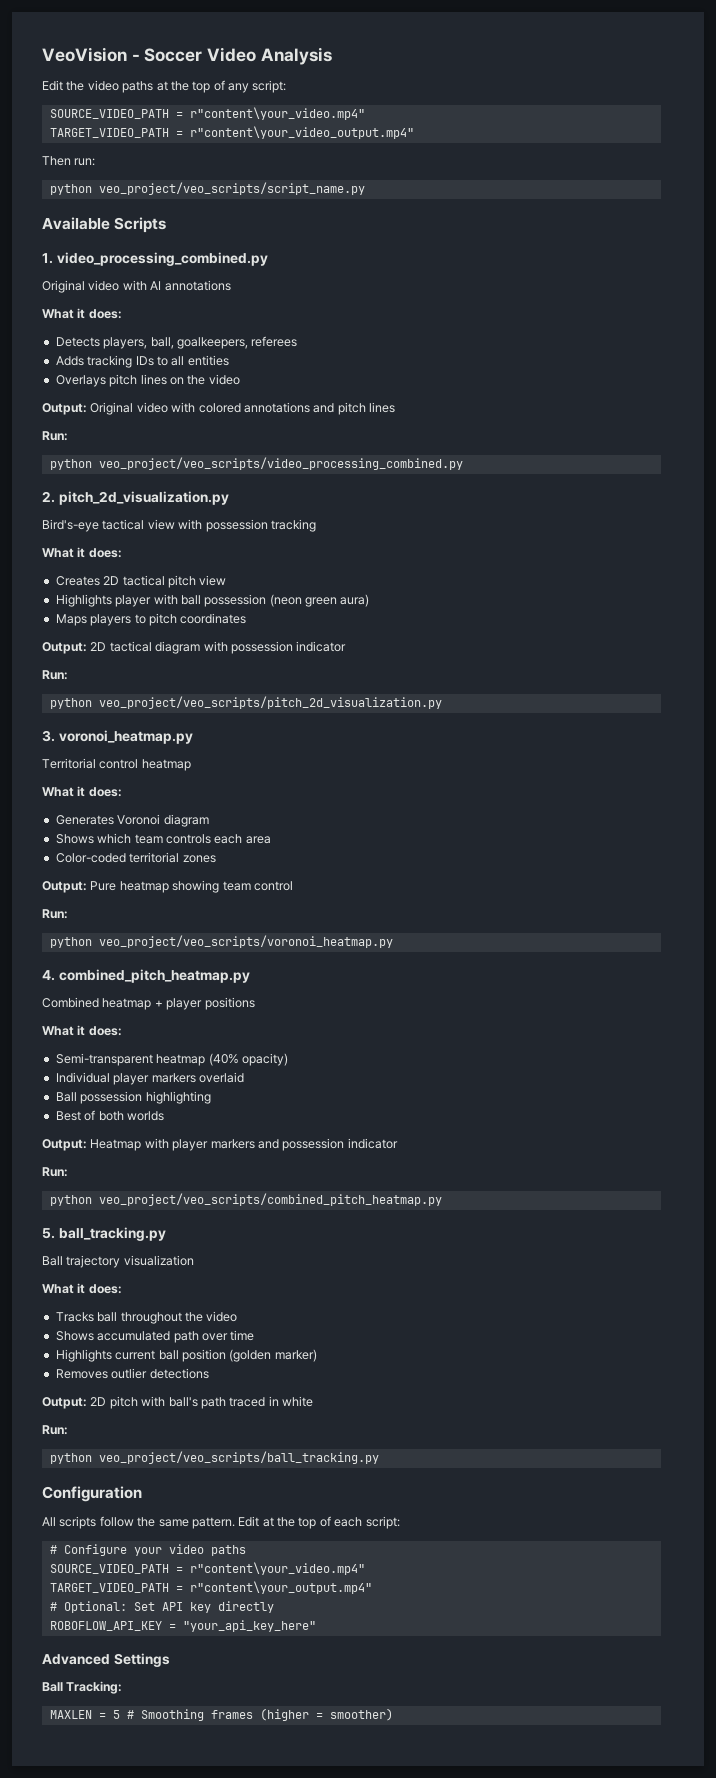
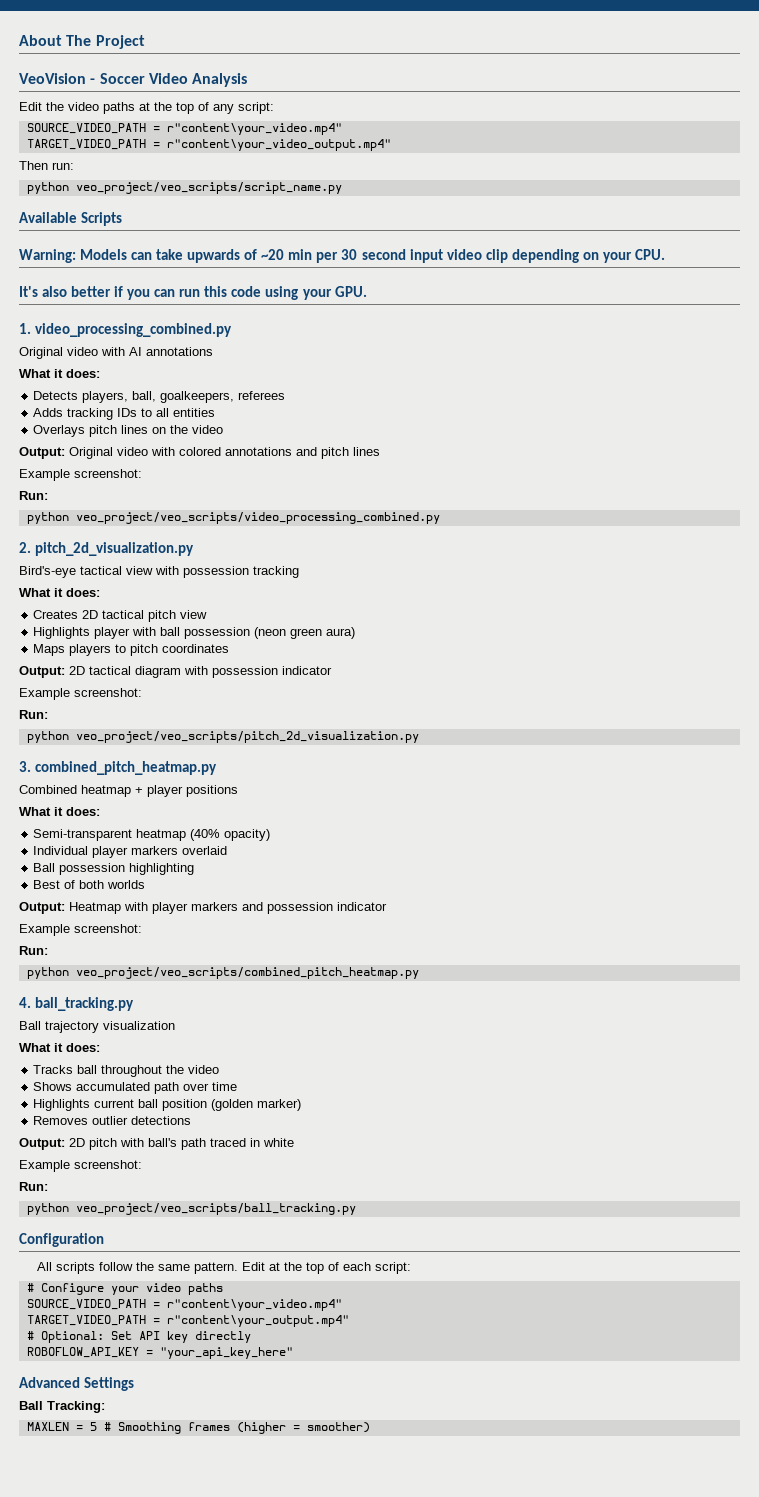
(42, 54) none -> [19,35,145,49] About The Project //
(167, 225) none -> [19,249,665,263] [19,286,367,300] // Warning: Models can take upwards of ~20 min per 30 second input video clip depending on your CPU. // It's also better if you can run this code using your GPU.
(395, 407) none -> [19,469,142,481] // Example screenshot:
(347, 646) none -> [19,688,142,700] // Example screenshot:
[58,730,193,744] [42,758,191,771] [42,786,122,797] [55,814,209,827] [55,833,271,844] [55,852,216,863] [42,880,293,893] [42,909,68,919] [49,935,393,948] [42,970,55,981] voronoi_heatmap.py // Territorial control heatmap // What it does: // Generates Voronoi diagram // Shows which team controls each area // Color-coded territorial zones // Output: Pure heatmap showing team control // Run: // python veo_project/veo_scripts/voronoi_heatmap.py // 4. -> (31, 766) none
(398, 1143) none -> [19,924,142,936] // Example screenshot:
[42,1228,55,1239] 5. -> [19,997,31,1008] 4.
(313, 1401) none -> [19,1160,142,1172] // Example screenshot:

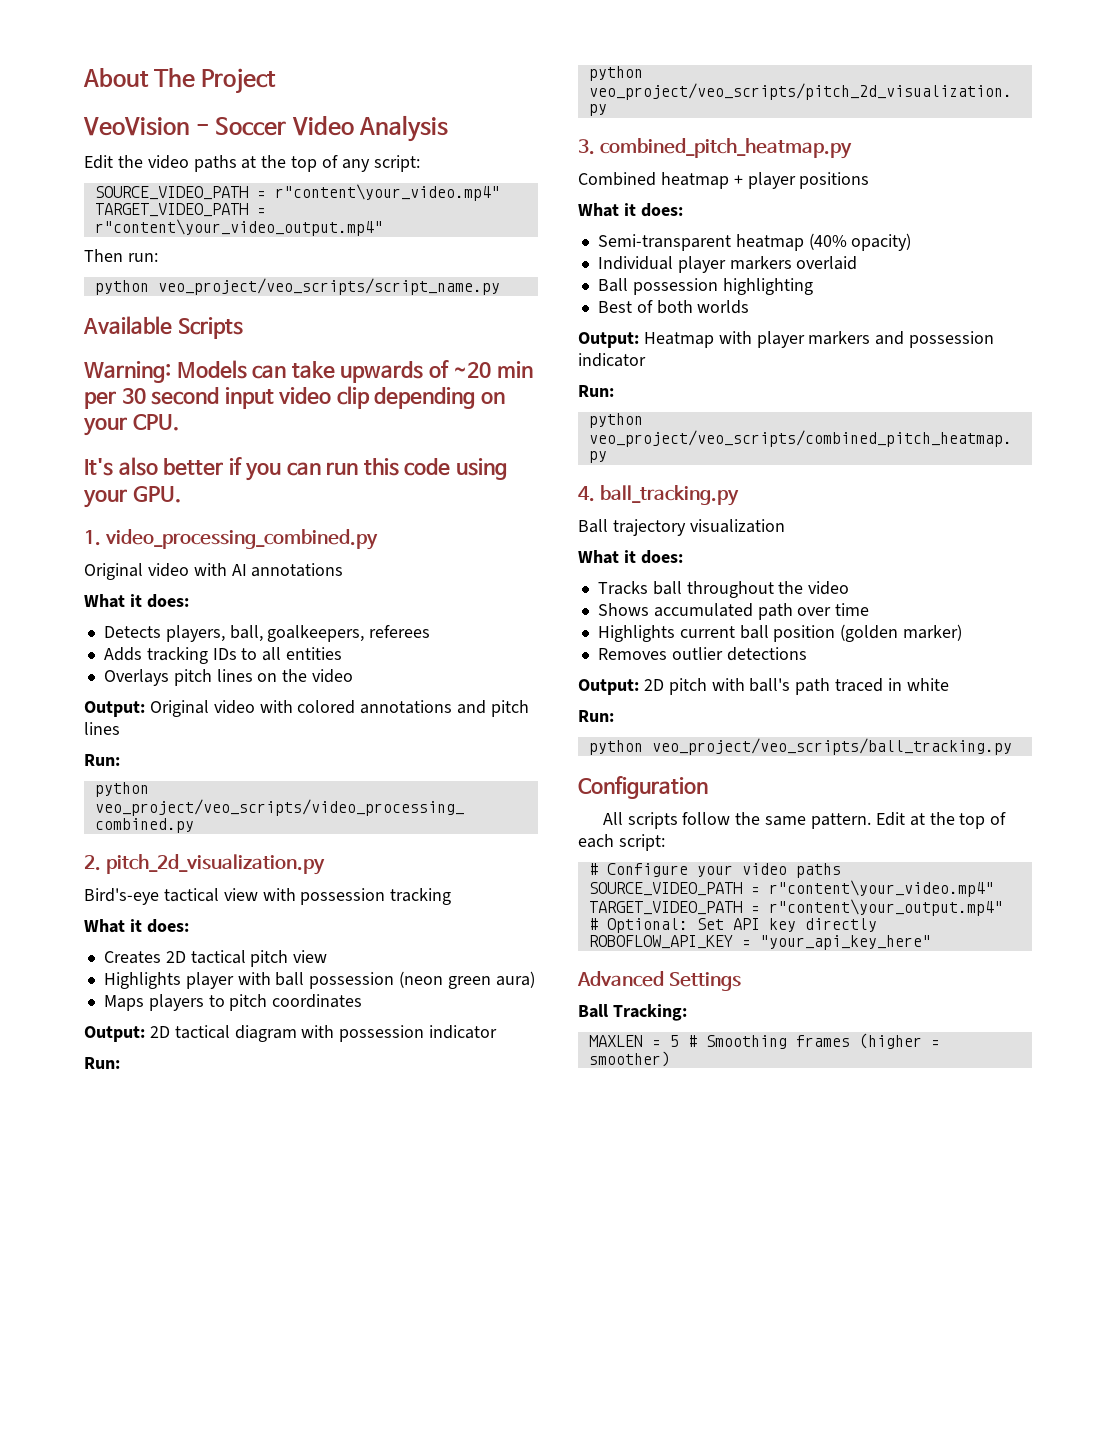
[19,469,142,481] // Example screenshot: -> (120, 728) none
[19,688,142,700] // Example screenshot: -> (498, 1032) none
[19,924,142,936] // Example screenshot: -> (646, 360) none
[19,1160,142,1172] // Example screenshot: -> (949, 684) none

